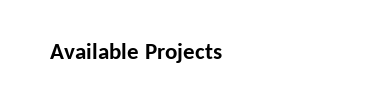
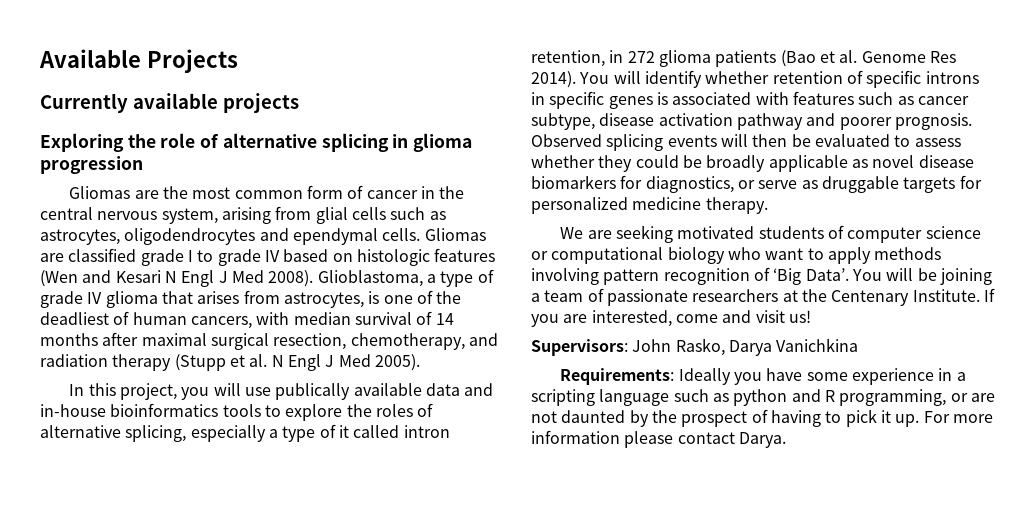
(223, 53) none -> [40,93,299,113] [40,133,473,152] [40,156,143,174] [69,185,465,199] [40,206,446,224] [40,228,486,245] [40,248,496,266] [40,269,494,287] [40,290,462,308] [40,311,454,329] [40,332,498,350] [40,354,420,371] [69,383,494,400] [40,403,434,421] [40,424,450,442] [531,50,956,67] [531,70,979,88] [531,91,969,109] [531,113,972,130] [531,134,961,151] [531,155,974,172] [531,175,982,193] [531,197,768,214] [560,225,981,243] [531,247,942,264] [531,267,992,285] [531,288,995,306] [531,310,811,327] [531,338,859,356] [560,368,966,385] [531,389,995,406] [531,409,993,427] [531,430,786,448] // Currently available projects // Exploring the role of alternative splicing in glioma progression // Gliomas are the most common form of cancer in the central nervous system, arising from glial cells such as astrocytes, oligodendrocytes and ependymal cells. Gliomas are classified grade I to grade IV based on histologic features (Wen and Kesari N Engl J Med 2008). Glioblastoma, a type of grade IV glioma that arises from astrocytes, is one of the deadliest of human cancers, with median survival of 14 months after maximal surgical resection, chemotherapy, and radiation therapy (Stupp et al. N Engl J Med 2005). // In this project, you will use publically available data and in-house bioinformatics tools to explore the roles of alternative splicing, especially a type of it called intron retention, in 272 glioma patients (Bao et al. Genome Res 2014). You will identify whether retention of specific introns in specific genes is associated with features such as cancer subtype, disease activation pathway and poorer prognosis. Observed splicing events will then be evaluated to assess whether they could be broadly applicable as novel disease biomarkers for diagnostics, or serve as druggable targets for personalized medicine therapy. // We are seeking motivated students of computer science or computational biology who want to apply methods involving pattern recognition of ‘Big Data’. You will be joining a team of passionate researchers at the Centenary Institute. If you are interested, come and visit us! // Supervisors: John Rasko, Darya Vanichkina // Requirements: Ideally you have some experience in a scripting language such as python and R programming, or are not daunted by the prospect of having to pick it up. For more information please contact Darya.

